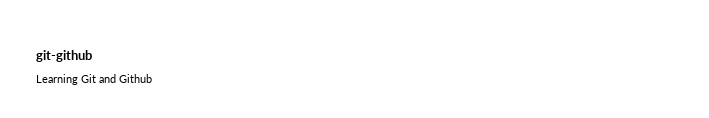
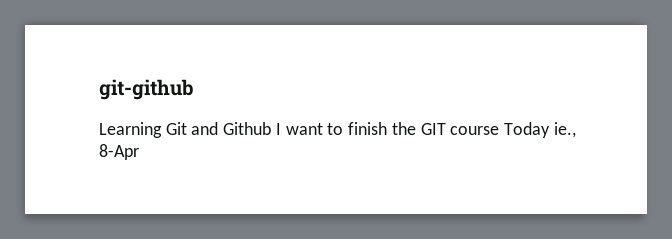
(152, 78) none -> [275,122,576,138] [99,144,139,160] I want to finish the GIT course Today ie., 8-Apr

